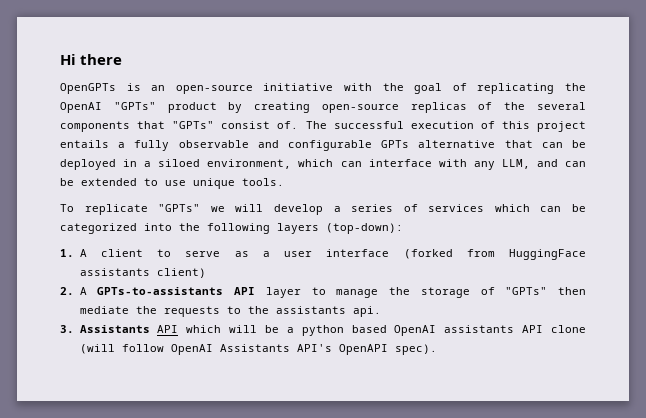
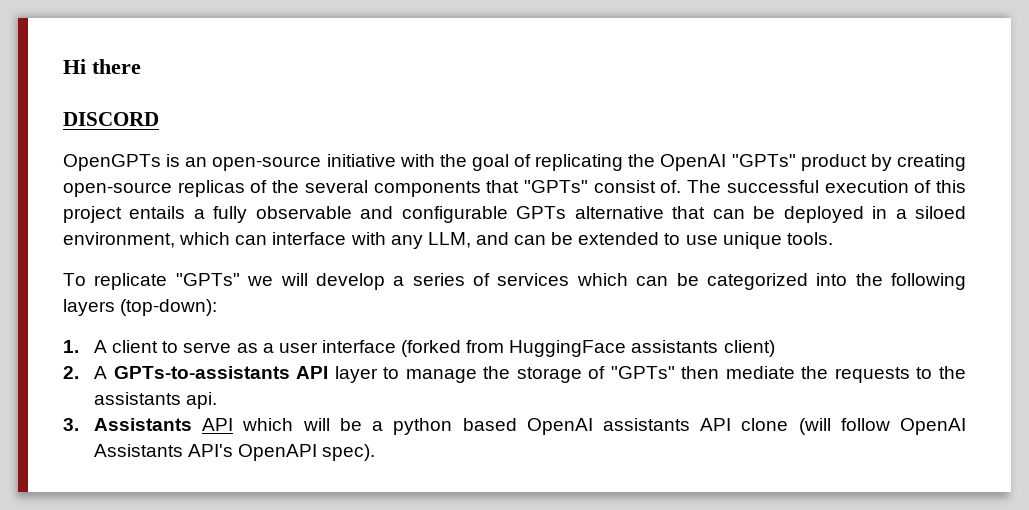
(123, 59) none -> [63,112,159,126] // DISCORD

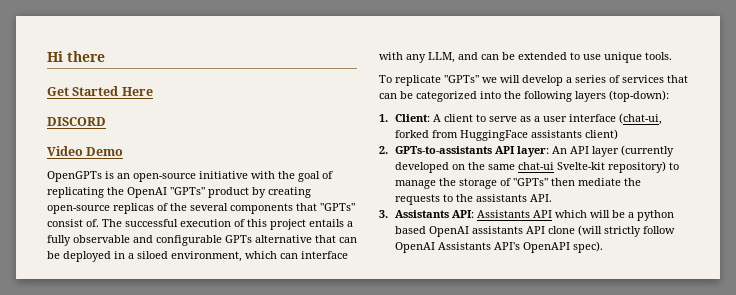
(141, 66) none -> [47,86,153,96] // Get Started Here
(159, 119) none -> [47,146,124,156] // Video Demo
[576,273,628,286] which -> [667,75,688,83] that
(79, 346) none -> [395,114,431,122] Client:
[401,340,462,357] (forked -> [619,113,663,125] [395,130,430,138] (chat-ui, forked
[94,366,108,379] A -> (388, 150) none
[334,366,378,383] layer -> [517,145,675,157] [395,161,667,173] layer: An API layer (currently developed on the same chat-ui Svelte-kit repository)
[186,392,218,409] api. -> [530,194,553,202] API.
(193, 424) none -> [452,210,531,218] API: Assistants
(831, 426) none -> [604,226,642,237] strictly

